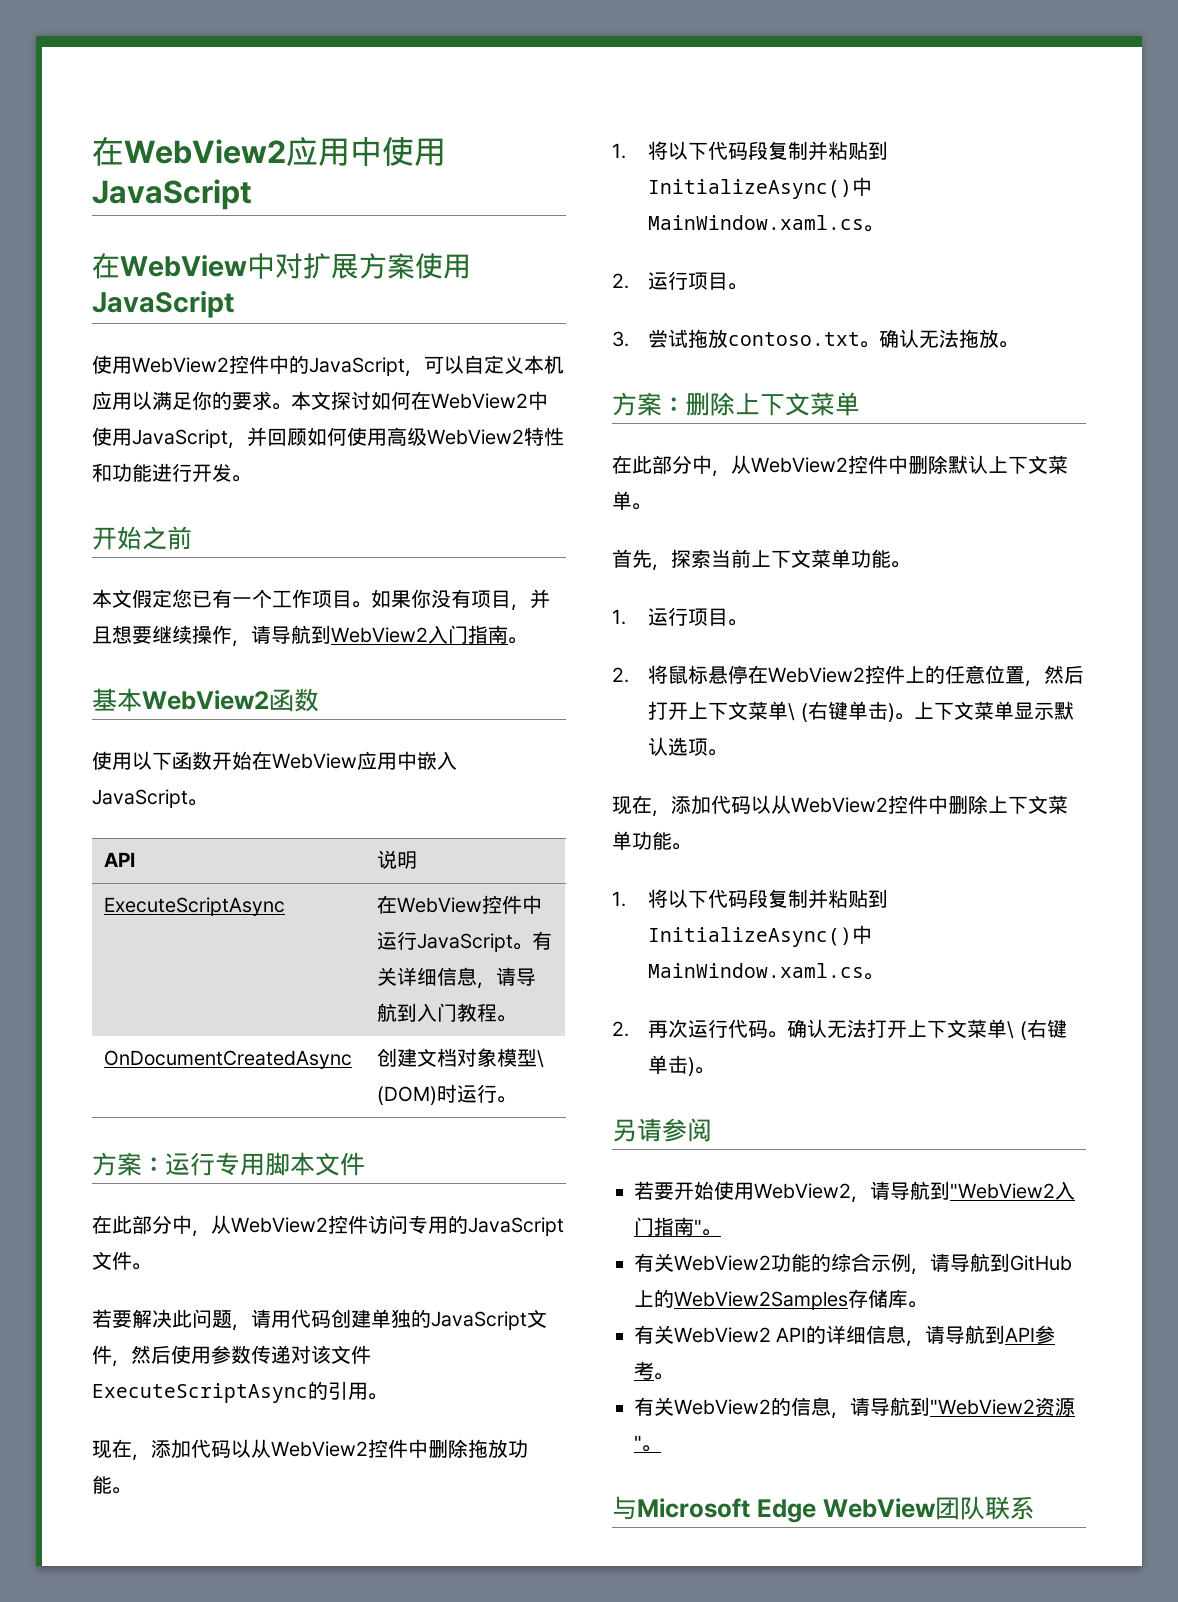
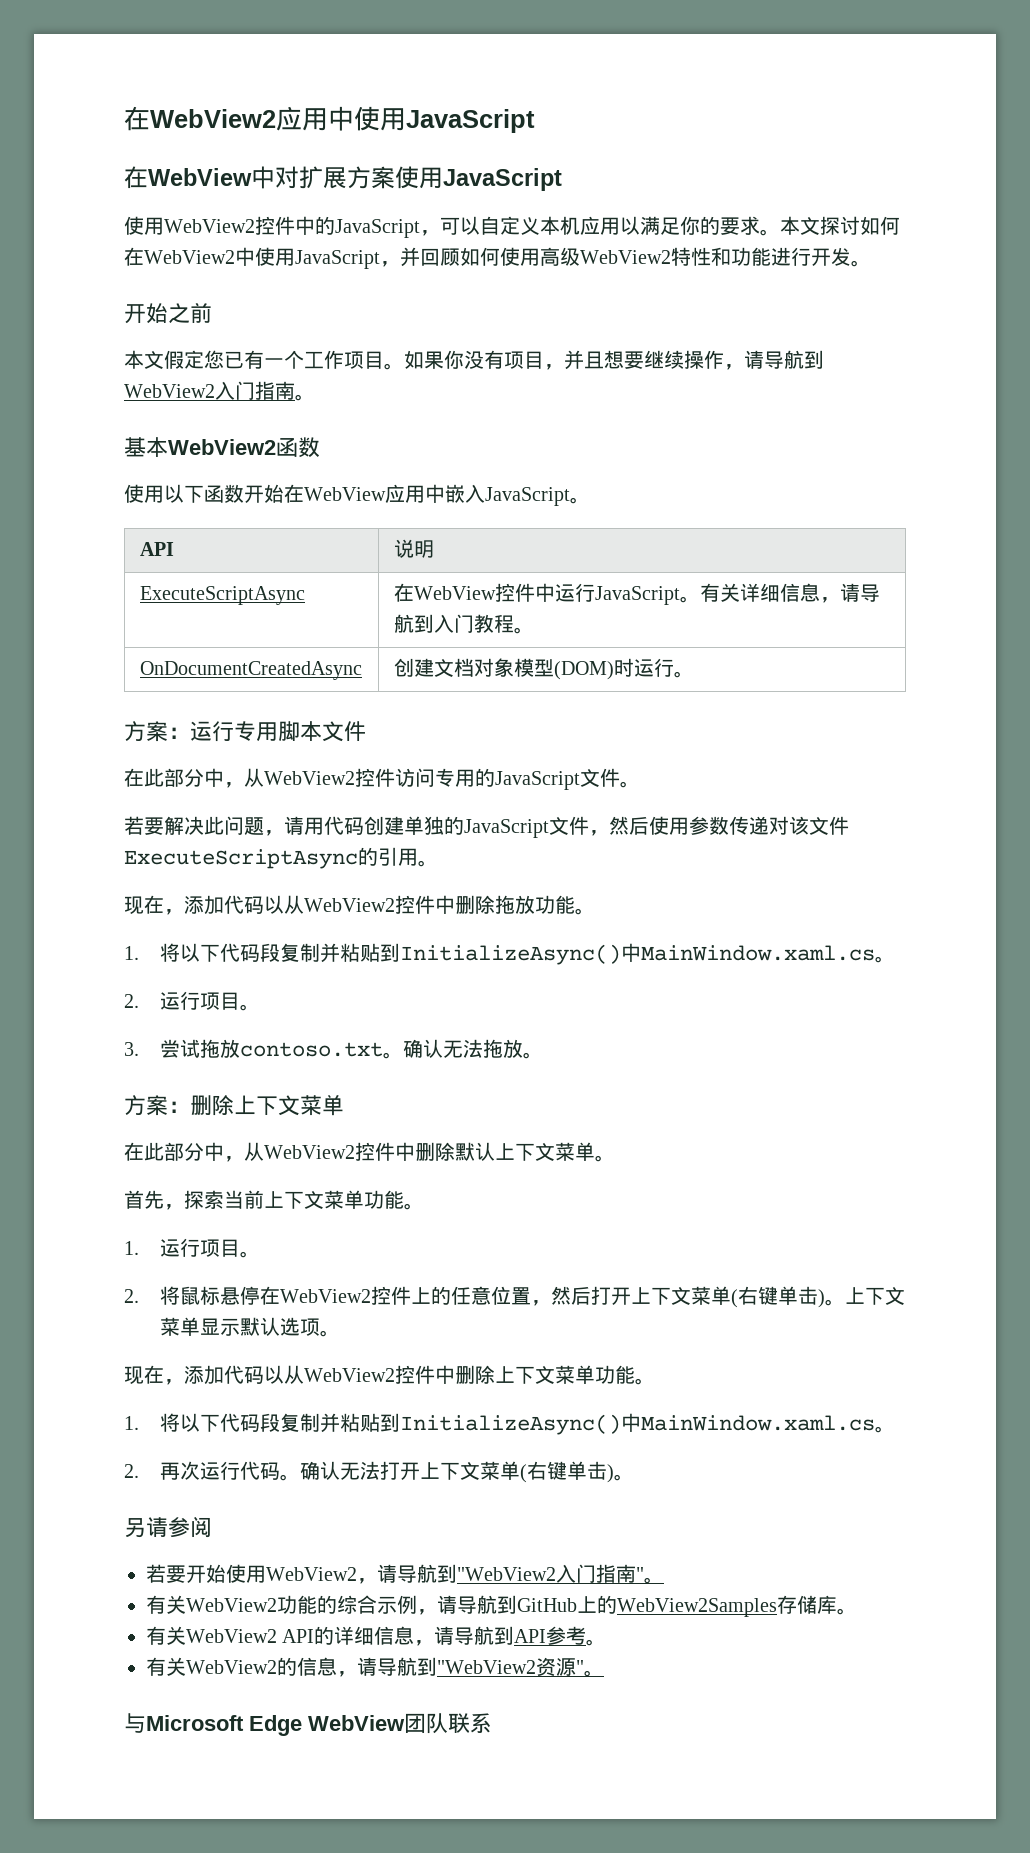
[537,1050,545,1068] \ -> (554, 668) none
[788,703,796,721] \ -> (732, 1295) none
[1007,1021,1015,1039] \ -> (521, 1470) none

